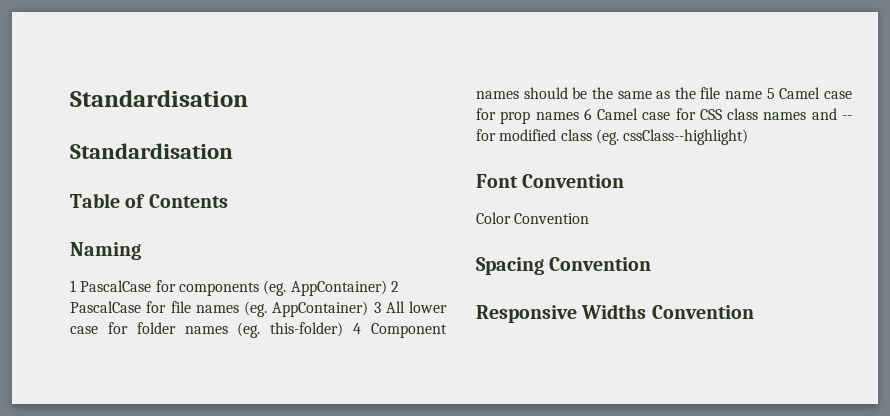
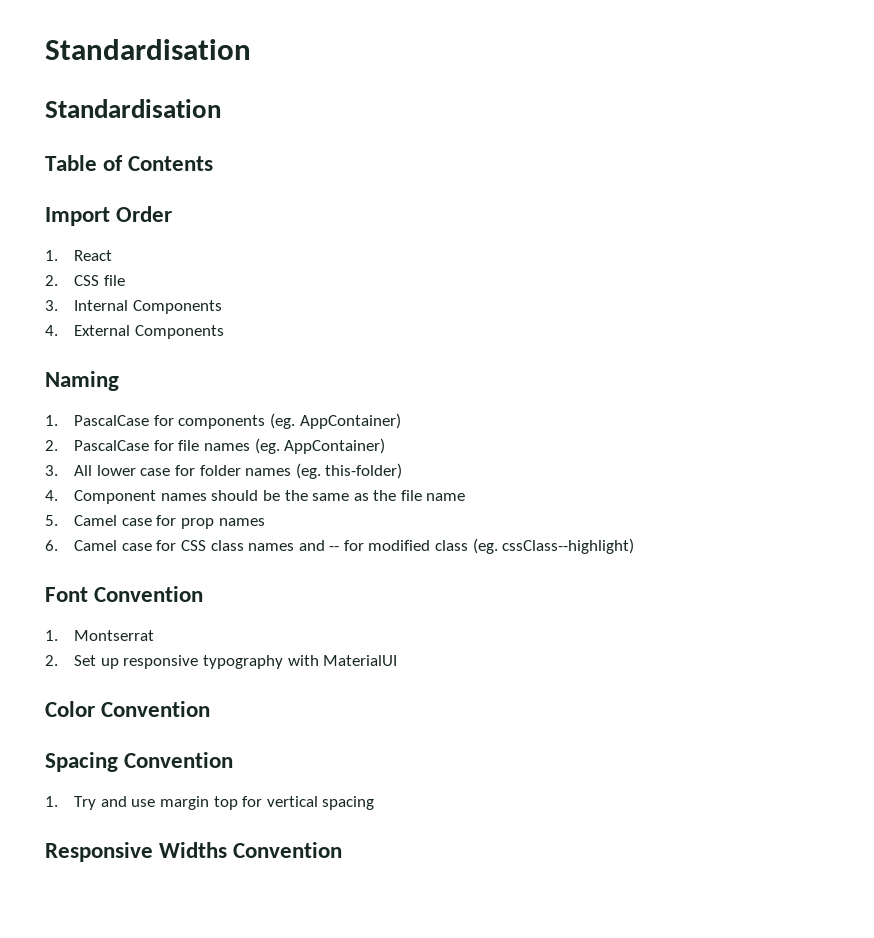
(228, 201) none -> [45,206,173,226] [45,250,113,261] [45,275,125,286] [45,300,222,314] [45,325,224,339] // Import Order // 1. React // 2. CSS file // 3. Internal Components // 4. External Components
[70,280,76,292] 1 -> [45,415,58,426] 1.
[390,281,399,292] 2 -> [45,440,58,451] // 2.
[373,302,381,313] 3 -> [45,465,58,476] // 3.
[353,323,362,334] 4 -> [45,490,58,501] // 4.
[766,88,775,99] 5 -> [45,515,58,526] // 5.
[583,108,592,120] 6 -> [45,540,58,551] // 6.
[476,212,590,224] [476,257,652,275] Color Convention // Spacing Convention -> [45,630,155,641] [45,655,398,669] [45,701,211,717] [45,752,234,772] [45,796,375,810] 1. Montserrat // 2. Set up responsive typography with MaterialUI // Color Convention // Spacing Convention // 1. Try and use margin top for vertical spacing

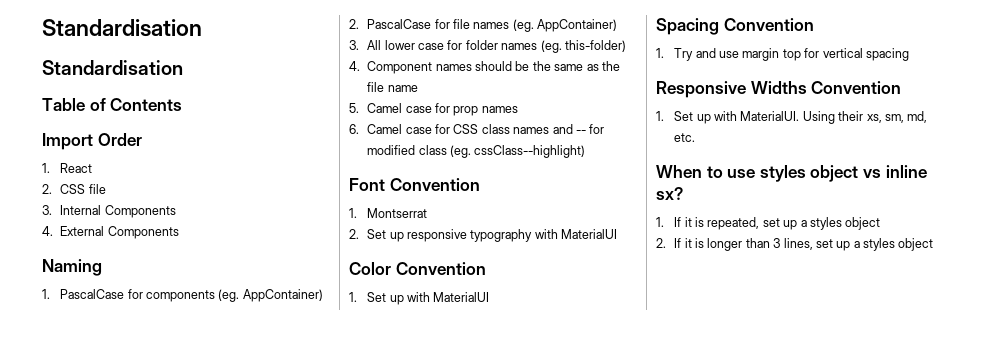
(211, 709) none -> [349,292,490,305] // 1. Set up with MaterialUI
(343, 850) none -> [656,111,928,124] [674,133,696,142] [656,165,927,182] [656,187,683,200] [656,217,881,230] [656,238,934,251] // 1. Set up with MaterialUI. Using their xs, sm, md, etc. // When to use styles object vs inline sx? // 1. If it is repeated, set up a styles object // 2. If it is longer than 3 lines, set up a styles object

